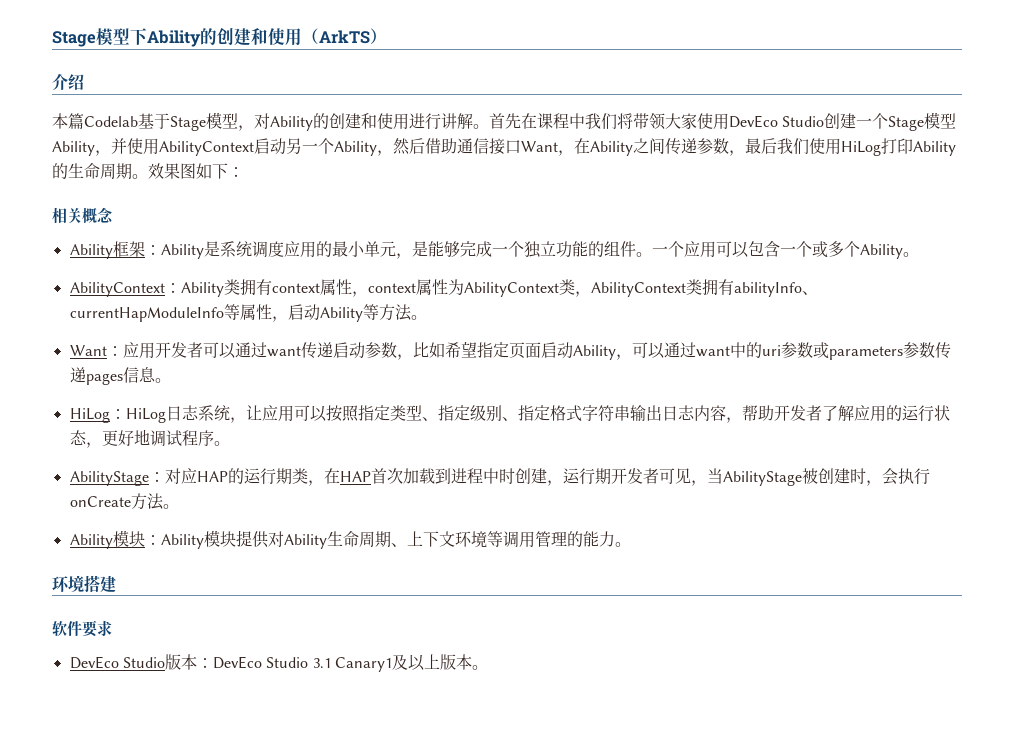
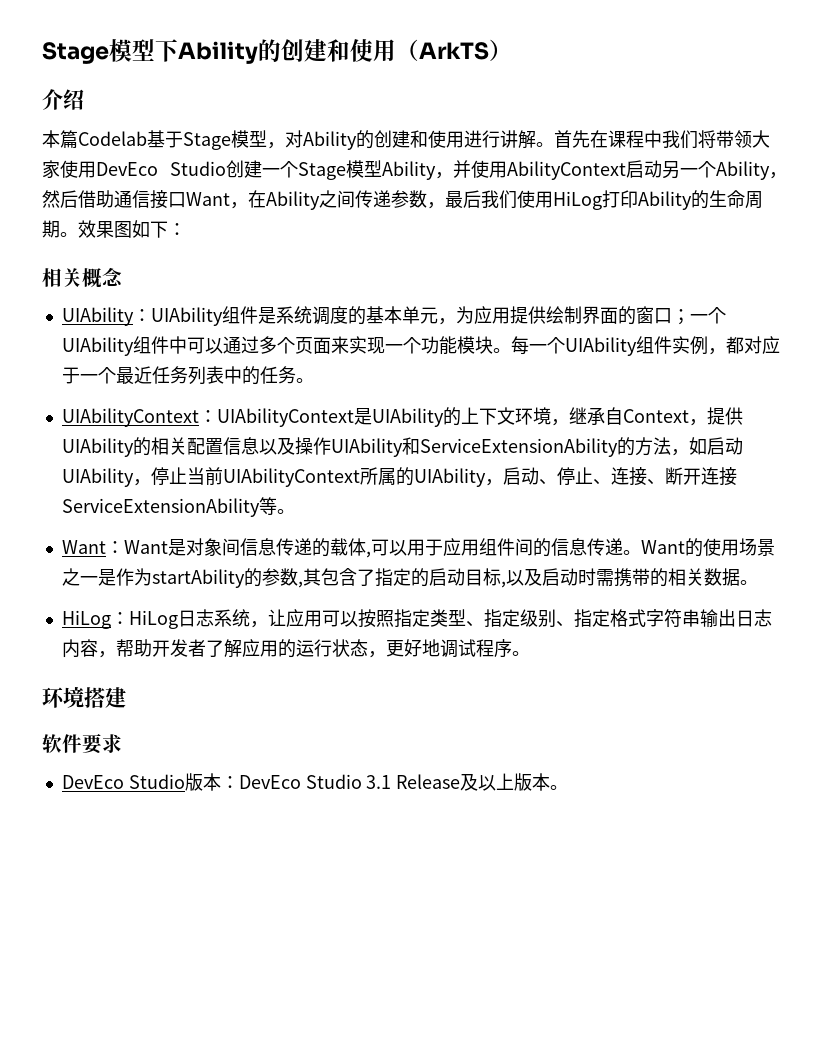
[69,241,919,259] [69,279,818,297] [69,304,427,322] [69,341,951,360] [69,367,156,385] Ability框架：Ability是系统调度应用的最小单元，是能够完成一个独立功能的组件。一个应用可以包含一个或多个Ability。 // AbilityContext：Ability类拥有context属性，context属性为AbilityContext类，AbilityContext类拥有abilityInfo、currentHapModuleInfo等属性，启动Ability等方法。 // Want：应用开发者可以通过want传递启动参数，比如希望指定页面启动Ability，可以通过want中的uri参数或parameters参数传递pages信息 -> [61,306,726,326] [61,336,780,356] [61,366,314,385] [61,407,743,427] [61,437,743,457] [61,467,737,487] [61,497,295,517] [61,538,775,558] [61,568,740,588] UIAbility：UIAbility组件是系统调度的基本单元，为应用提供绘制界面的窗口；一个UIAbility组件中可以通过多个页面来实现一个功能模块。每一个UIAbility组件实例，都对应于一个最近任务列表中的任务。 // UIAbilityContext：UIAbilityContext是UIAbility的上下文环境，继承自Context，提供UIAbility的相关配置信息以及操作UIAbility和ServiceExtensionAbility的方法，如启动UIAbility，停止当前UIAbilityContext所属的UIAbility，启动、停止、连接、断开连接ServiceExtensionAbility等。 // Want：Want是对象间信息传递的载体,可以用于应用组件间的信息传递。Want的使用场景之一是作为startAbility的参数,其包含了指定的启动目标,以及启动时需携带的相关数据
[69,468,930,486] [69,493,179,510] [69,530,631,549] // AbilityStage：对应HAP的运行期类，在HAP首次加载到进程中时创建，运行期开发者可见，当AbilityStage被创建时，会执行onCreate方法。 // Ability模块：Ability模块提供对Ability生命周期、上下文环境等调用管理的能力。 -> (530, 653) none
[334,657,392,672] Canary1 -> [396,774,461,789] Release

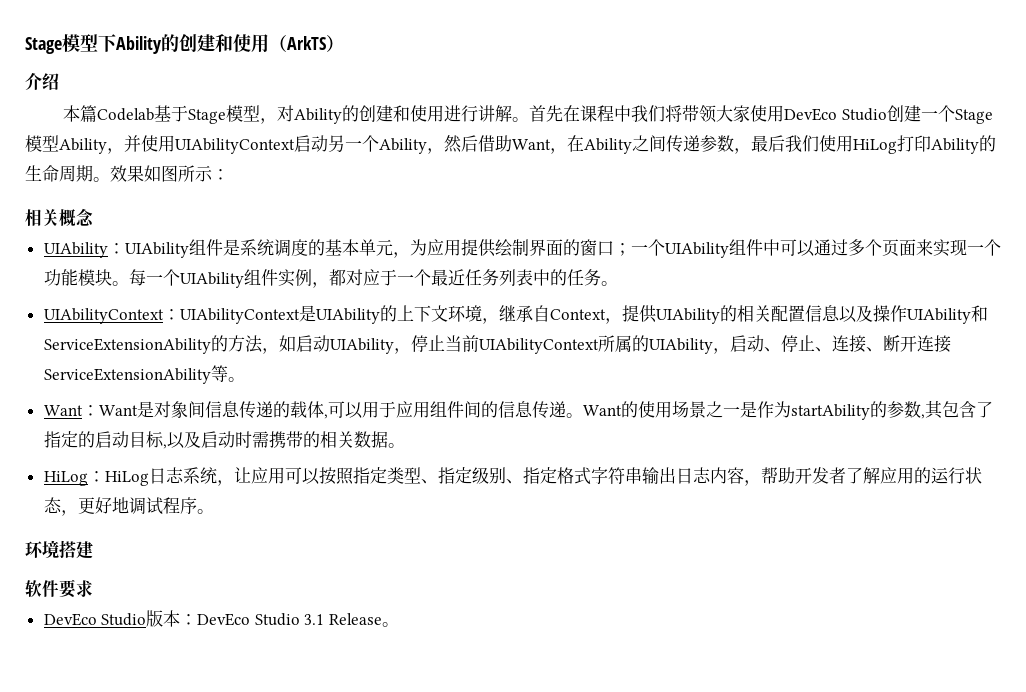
[507,161,626,180] AbilityContext -> [175,138,295,154] UIAbilityContext
[114,190,186,209] 通信接口 -> (512, 143) none
[114,220,168,238] 图如下 -> [144,165,213,182] 如图所示
[460,773,551,791] 及以上版本 -> (383, 619) none

